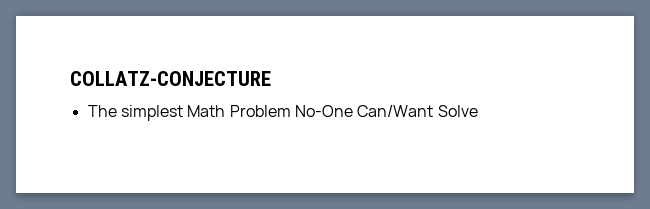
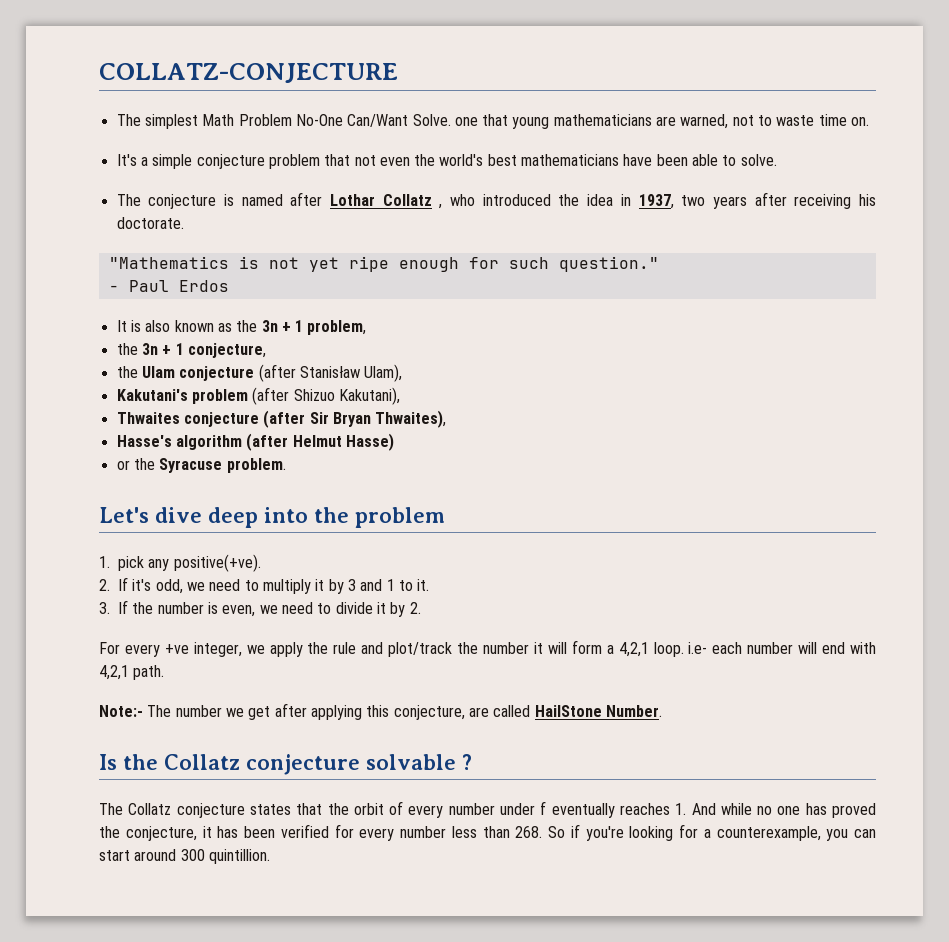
[437,105,478,117] Solve -> [412,114,870,129] [116,154,777,169] [116,192,876,209] [116,217,184,229] [108,256,659,272] [108,280,229,292] [116,320,367,335] [116,343,266,358] [116,364,403,382] [116,387,400,405] [116,410,447,428] [116,433,394,451] [116,458,286,473] [99,507,445,528] [99,554,261,572] [99,577,430,594] [99,600,421,617] [99,640,877,657] [99,665,165,680] [99,703,662,720] [99,754,472,775] [99,801,876,818] [99,824,876,841] [99,849,270,864] Solve. one that young mathematicians are warned, not to waste time on. // It's a simple conjecture problem that not even the world's best mathematicians have been able to solve. // The conjecture is named after Lothar Collatz , who introduced the idea in 1937, two years after receiving his doctorate. // "Mathematics is not yet ripe enough for such question." // - Paul Erdos // It is also known as the 3n + 1 problem, // the 3n + 1 conjecture, // the Ulam conjecture (after Stanisław Ulam), // Kakutani's problem (after Shizuo Kakutani), // Thwaites conjecture (after Sir Bryan Thwaites), // Hasse's algorithm (after Helmut Hasse) // or the Syracuse problem. // Let's dive deep into the problem // 1. pick any positive(+ve). // 2. If it's odd, we need to multiply it by 3 and 1 to it. // 3. If the number is even, we need to divide it by 2. // For every +ve integer, we apply the rule and plot/track the number it will form a 4,2,1 loop. i.e- each number will end with 4,2,1 path. // Note:- The number we get after applying this conjecture, are called HailStone Number. // Is the Collatz conjecture solvable ? // The Collatz conjecture states that the orbit of every number under f eventually reaches 1. And while no one has proved the conjecture, it has been verified for every number less than 268. So if you're looking for a counterexample, you can start around 300 quintillion.

